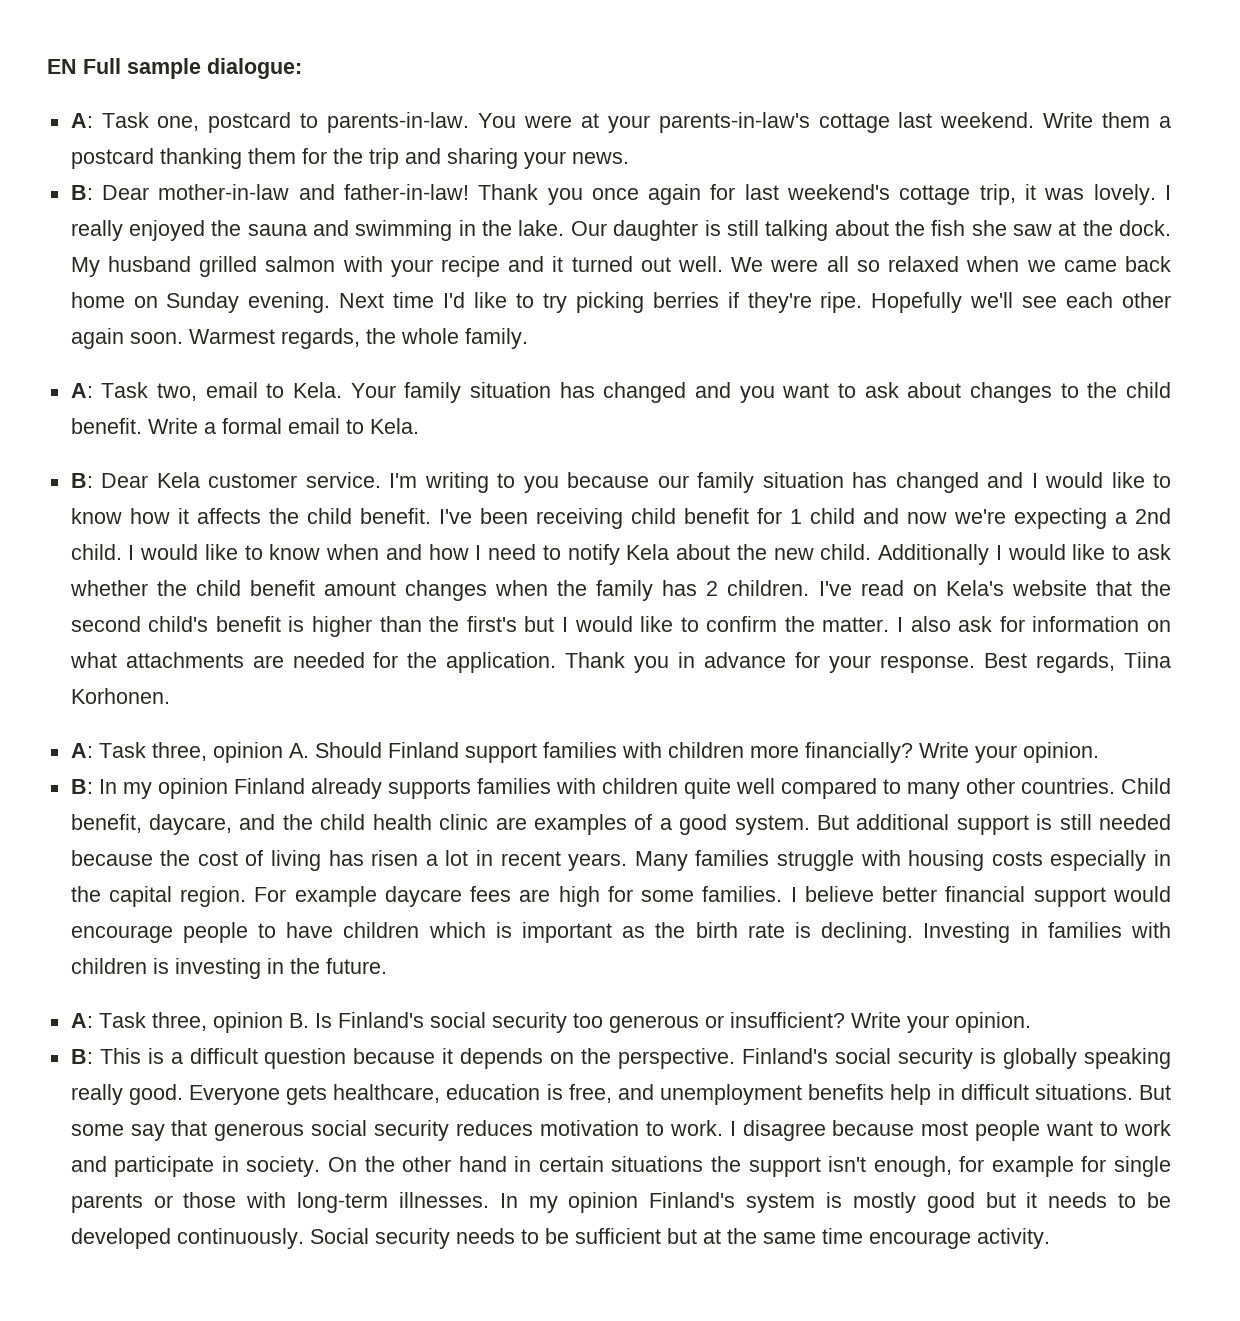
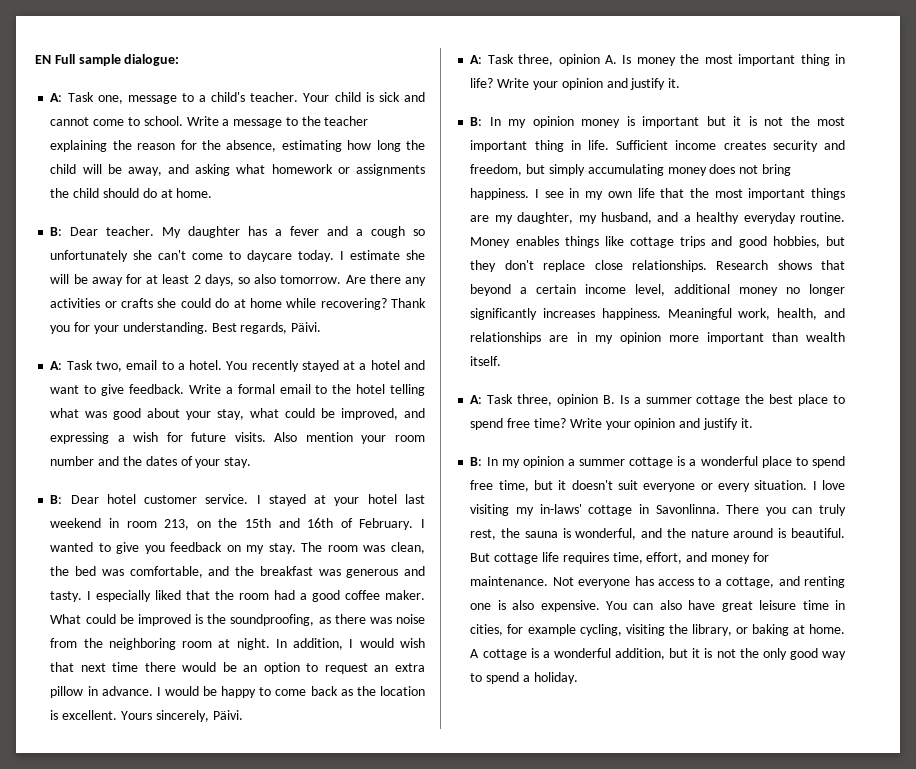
[208,112,1171,133] [70,148,629,169] [70,184,1171,205] [70,220,1171,241] [70,256,1171,277] [70,292,1171,313] [70,328,528,349] postcard to parents-in-law. You were at your parents-in-law's cottage last weekend. Write them a postcard thanking them for the trip and sharing your news. // B: Dear mother-in-law and father-in-law! Thank you once again for last weekend's cottage trip, it was lovely. I really enjoyed the sauna and swimming in the lake. Our daughter is still talking about the fish she saw at the dock. My husband grilled salmon with your recipe and it turned out well. We were all so relaxed when we came back home on Sunday evening. Next time I'd like to try picking berries if they're ripe. Hopefully we'll see each other again soon. Warmest regards, the whole family. -> [127,92,425,104] [50,116,369,128] [50,140,425,152] [50,164,426,176] [50,188,213,198] [50,226,425,238] [50,250,426,262] [50,274,426,286] [50,298,427,310] [50,322,322,334] message to a child's teacher. Your child is sick and cannot come to school. Write a message to the teacher explaining the reason for the absence, estimating how long the child will be away, and asking what homework or assignments the child should do at home. // B: Dear teacher. My daughter has a fever and a cough so unfortunately she can't come to daycare today. I estimate she will be away for at least 2 days, so also tomorrow. Are there any activities or crafts she could do at home while recovering? Thank you for your understanding. Best regards, Päivi.
[292,382,1172,403] [70,418,142,434] Kela. Your family situation has changed and you want to ask about changes to the child benefit. -> [177,360,426,372] [50,384,185,396] a hotel. You recently stayed at a hotel and want to give feedback.
[369,418,419,434] [70,472,200,488] Kela. // B: Dear Kela -> [332,384,425,396] [50,408,425,420] [50,432,426,444] [50,456,252,468] [50,494,136,504] the hotel telling what was good about your stay, what could be improved, and expressing a wish for future visits. Also mention your room number and the dates of your stay. // B: Dear hotel
[389,472,1171,493] [70,508,1171,529] [70,544,1171,565] [69,580,1172,601] [70,616,1171,637] [69,652,1171,673] [70,688,170,704] I'm writing to you because our family situation has changed and I would like to know how it affects the child benefit. I've been receiving child benefit for 1 child and now we're expecting a 2nd child. I would like to know when and how I need to notify Kela about the new child. Additionally I would like to ask whether the child benefit amount changes when the family has 2 children. I've read on Kela's website that the second child's benefit is higher than the first's but I would like to confirm the matter. I also ask for information on what attachments are needed for the application. Thank you in advance for your response. Best regards, Tiina Korhonen. -> [256,494,425,506] [50,518,426,530] [50,542,425,554] [50,566,426,578] [50,590,425,602] [50,614,426,626] [50,638,425,650] [50,662,425,674] [50,686,425,698] [50,710,243,722] I stayed at your hotel last weekend in room 213, on the 15th and 16th of February. I wanted to give you feedback on my stay. The room was clean, the bed was comfortable, and the breakfast was generous and tasty. I especially liked that the room had a good coffee maker. What could be improved is the soundproofing, as there was noise from the neighboring room at night. In addition, I would wish that next time there would be an option to request an extra pillow in advance. I would be happy to come back as the location is excellent. Yours sincerely, Päivi.
[314,742,1099,763] [70,778,1171,799] [70,814,1171,835] [70,850,1171,871] [70,886,1171,907] [70,922,1172,943] [70,958,387,979] Should Finland support families with children more financially? Write your opinion. // B: In my opinion Finland already supports families with children quite well compared to many other countries. Child benefit, daycare, and the child health clinic are examples of a good system. But additional support is still needed because the cost of living has risen a lot in recent years. Many families struggle with housing costs especially in the capital region. For example daycare fees are high for some families. I believe better financial support would encourage people to have children which is important as the birth rate is declining. Investing in families with children is investing in the future. -> [622,54,845,66] [470,78,681,90] [470,116,845,128] [470,140,845,152] [470,164,791,176] [470,188,845,200] [470,212,845,224] [470,236,846,248] [470,260,845,272] [470,284,845,296] [470,308,845,320] [470,332,845,344] [470,356,502,366] Is money the most important thing in life? Write your opinion and justify it. // B: In my opinion money is important but it is not the most important thing in life. Sufficient income creates security and freedom, but simply accumulating money does not bring happiness. I see in my own life that the most important things are my daughter, my husband, and a healthy everyday routine. Money enables things like cottage trips and good hobbies, but they don't replace close relationships. Research shows that beyond a certain income level, additional money no longer significantly increases happiness. Meaningful work, health, and relationships are in my opinion more important than wealth itself.
[337,1012,1031,1033] [70,1048,1172,1069] [70,1084,1171,1105] [70,1120,1171,1141] [70,1156,1172,1177] [70,1192,1171,1213] [70,1228,1050,1249] Finland's social security too generous or insufficient? Write your opinion. // B: This is a difficult question because it depends on the perspective. Finland's social security is globally speaking really good. Everyone gets healthcare, education is free, and unemployment benefits help in difficult situations. But some say that generous social security reduces motivation to work. I disagree because most people want to work and participate in society. On the other hand in certain situations the support isn't enough, for example for single parents or those with long-term illnesses. In my opinion Finland's system is mostly good but it needs to be developed continuously. Social security needs to be sufficient but at the same time encourage activity. -> [633,394,845,406] [470,418,753,430] [470,456,845,468] [470,480,845,492] [470,504,846,516] [470,528,845,540] [470,552,769,564] [470,576,845,588] [470,600,845,612] [470,624,845,636] [470,648,847,660] [470,672,578,684] a summer cottage the best place to spend free time? Write your opinion and justify it. // B: In my opinion a summer cottage is a wonderful place to spend free time, but it doesn't suit everyone or every situation. I love visiting my in-laws' cottage in Savonlinna. There you can truly rest, the sauna is wonderful, and the nature around is beautiful. But cottage life requires time, effort, and money for maintenance. Not everyone has access to a cottage, and renting one is also expensive. You can also have great leisure time in cities, for example cycling, visiting the library, or baking at home. A cottage is a wonderful addition, but it is not the only good way to spend a holiday.

